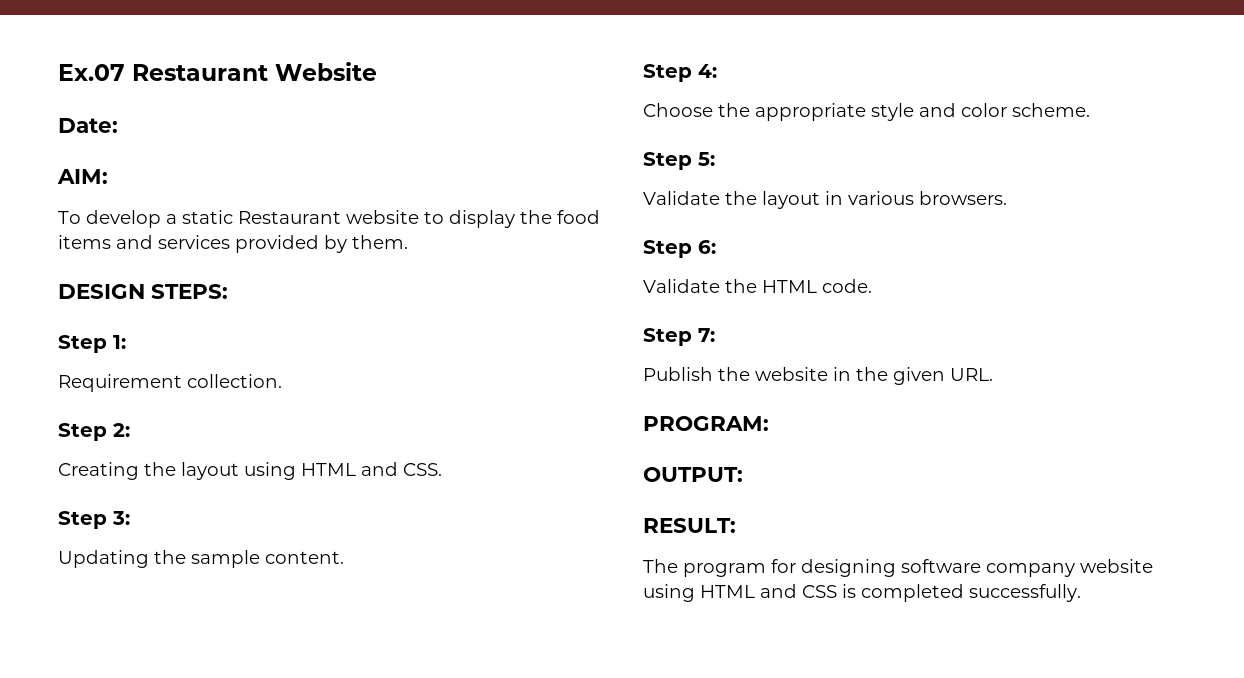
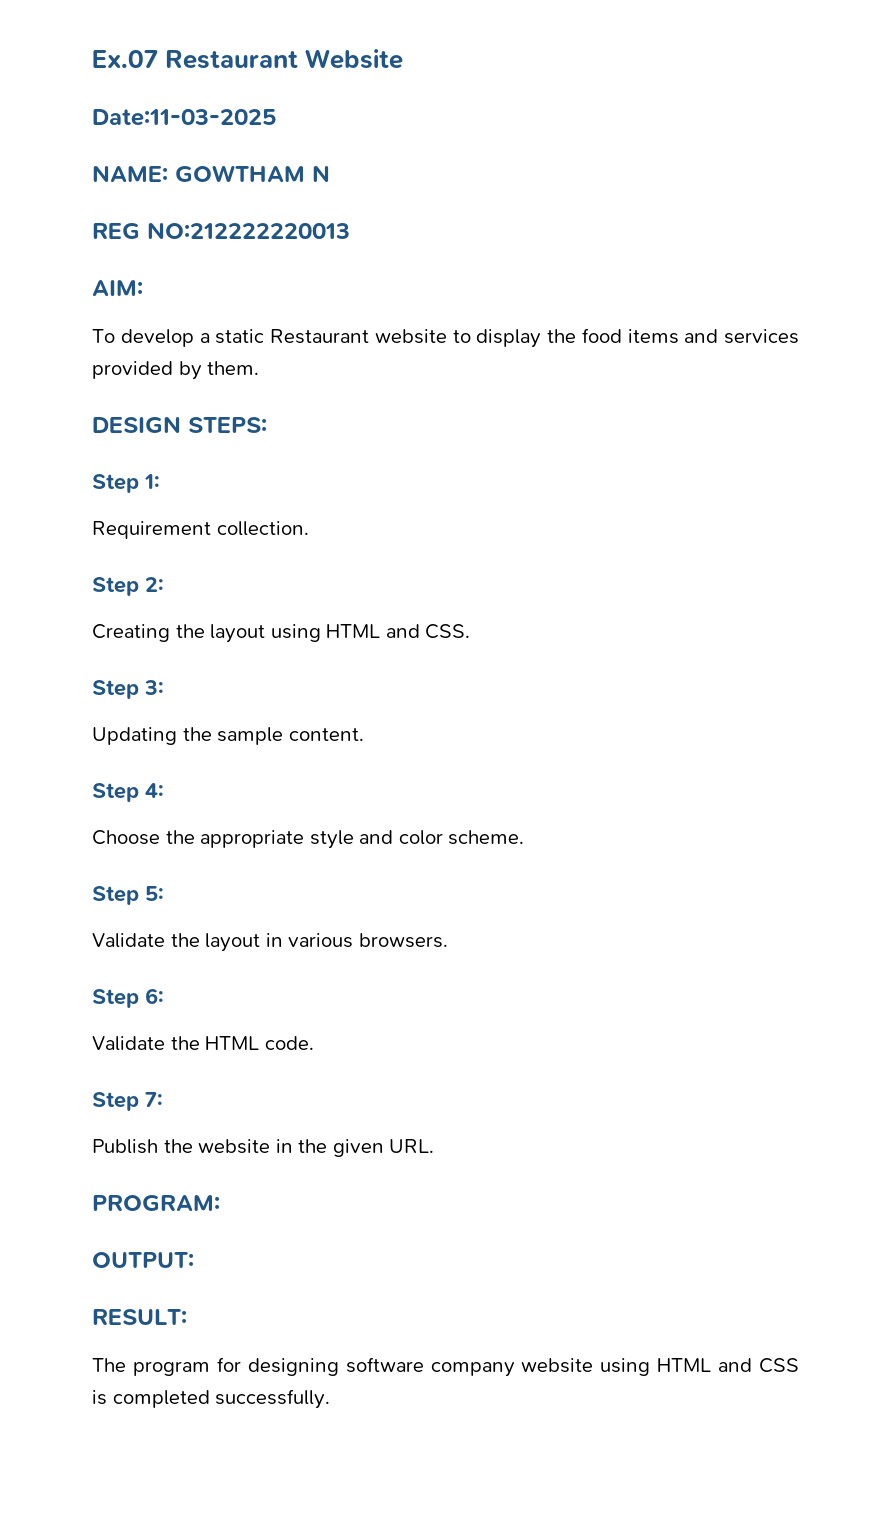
[58,118,118,133] Date: -> [92,109,276,126] [92,165,330,182] [92,222,350,239] Date:11-03-2025 // NAME: GOWTHAM N // REG NO:212222220013

